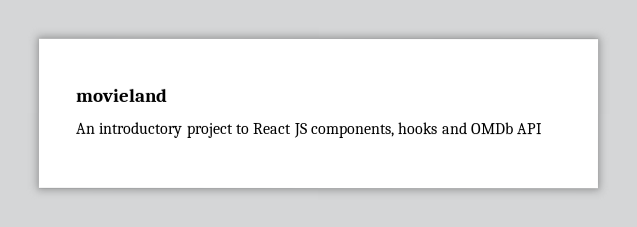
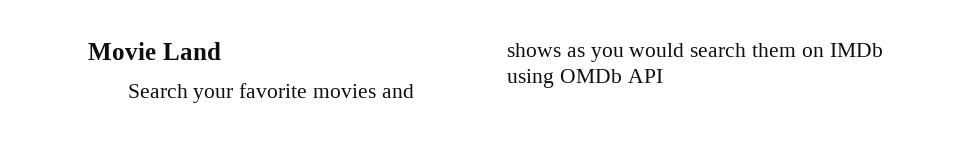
[76,88,168,102] [75,121,467,139] movieland // An introductory project to React JS components, hooks and -> [88,42,221,60] [127,83,414,103] [507,43,883,62] [507,69,554,88] Movie Land // Search your favorite movies and shows as you would search them on IMDb using

